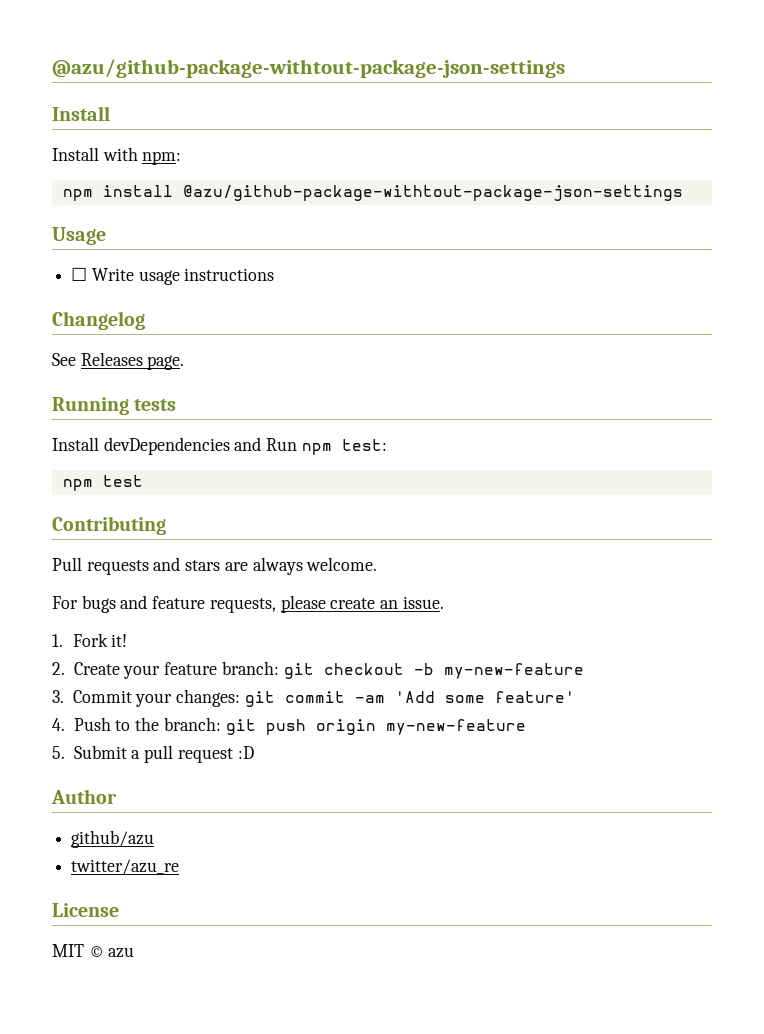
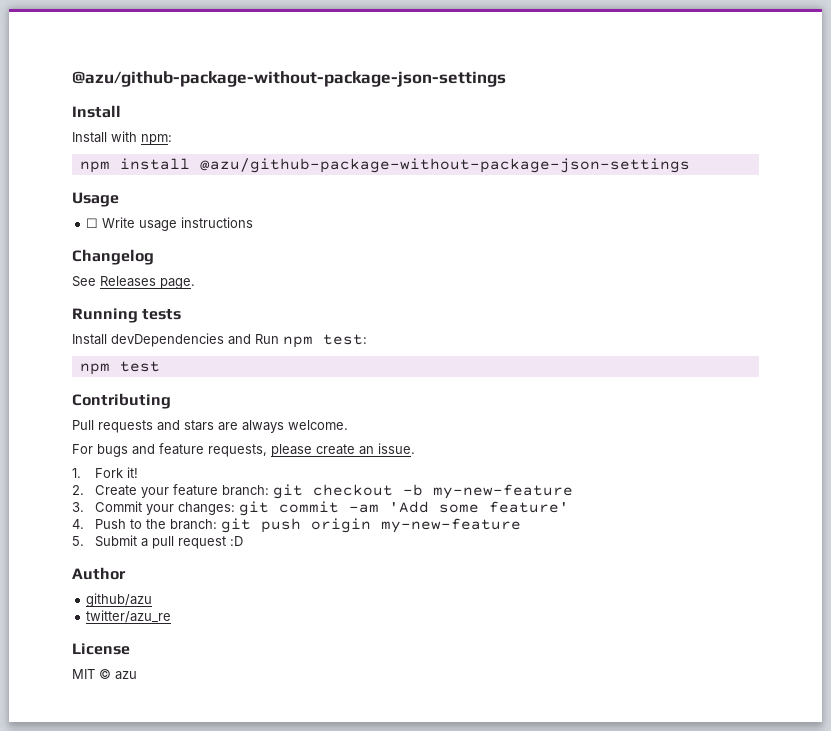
[52,59,565,78] @azu/github-package-withtout-package-json-settings -> [72,71,506,87] @azu/github-package-without-package-json-settings
[182,185,683,201] @azu/github-package-withtout-package-json-settings -> [199,158,690,173] @azu/github-package-without-package-json-settings

